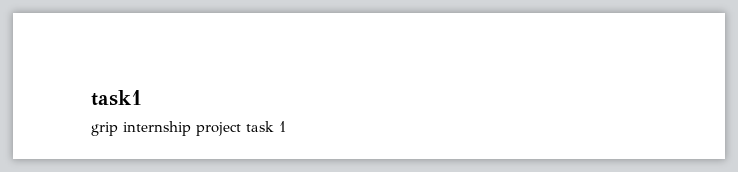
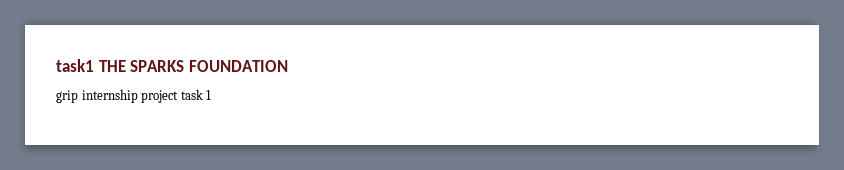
(142, 98) none -> [98,60,288,72] THE SPARKS FOUNDATION

